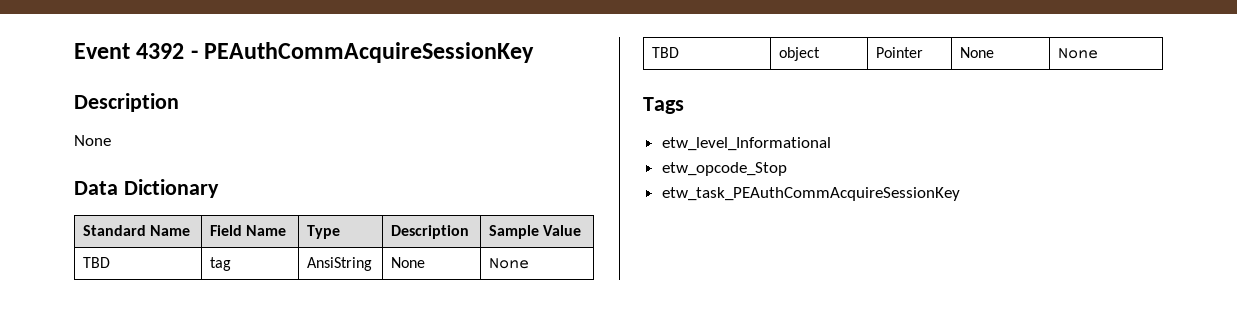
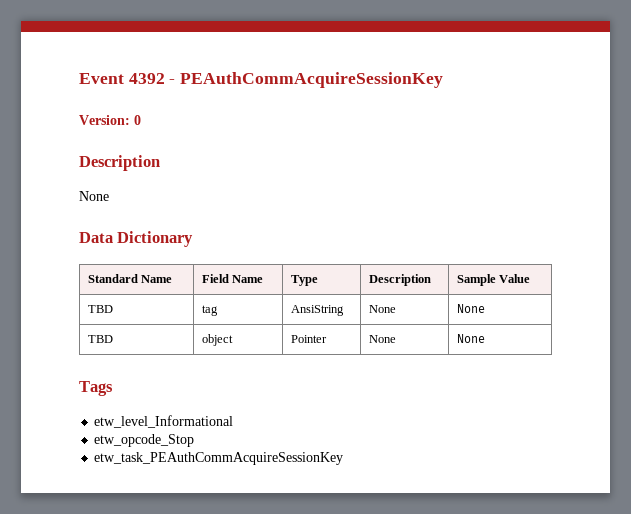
(535, 52) none -> [79,115,141,125] // Version: 0

